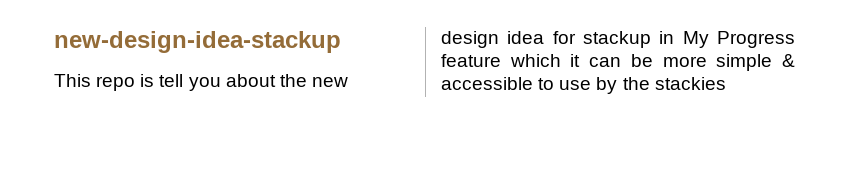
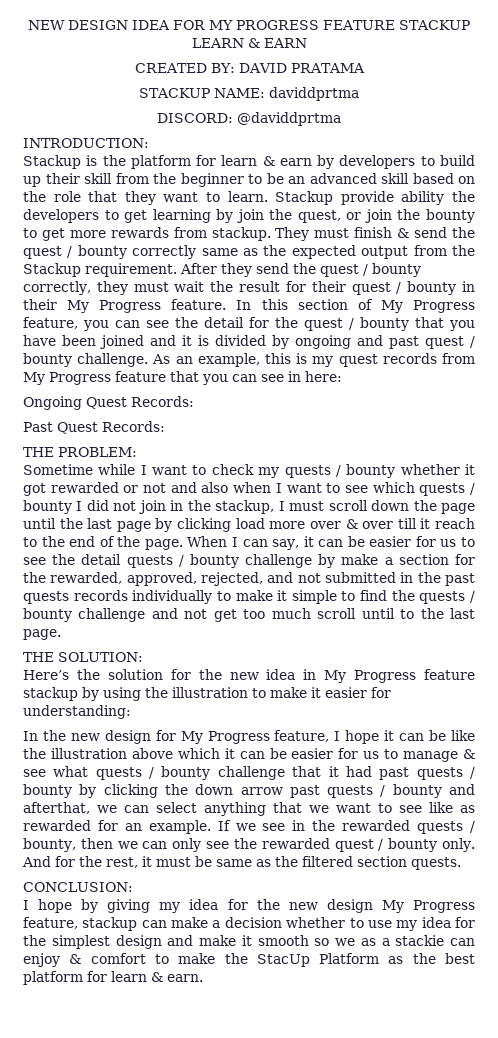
[54,31,341,53] [54,74,348,91] [441,31,795,48] [441,54,795,71] [441,77,726,94] new-design-idea-stackup // This repo is tell you about the new design idea for stackup in My Progress feature which it can be more simple & accessible to use by the stackies -> [28,20,470,30] [191,38,307,48] [134,63,365,73] [139,87,359,101] [157,112,341,126] [23,138,149,148] [23,155,475,169] [23,173,475,187] [23,191,476,205] [23,209,476,223] [23,227,476,241] [23,245,475,259] [23,263,421,277] [23,281,475,295] [23,299,475,313] [23,317,475,331] [23,335,475,349] [23,353,475,367] [23,371,342,385] [23,396,194,410] [23,421,165,434] [23,447,137,457] [23,464,476,478] [23,482,475,496] [23,500,475,514] [23,518,476,532] [23,536,475,550] [23,554,476,568] [23,572,475,586] [23,590,475,604] [23,608,475,622] [23,629,61,640] [23,652,143,662] [23,669,475,683] [23,687,391,701] [23,705,131,719] [23,730,475,744] [23,748,476,762] [23,766,476,780] [23,784,476,798] [23,802,475,816] [23,820,476,834] [23,838,476,852] [22,856,461,870] [23,882,133,892] [23,899,475,913] [23,917,476,931] [23,935,475,949] [23,953,476,967] [23,971,203,985] NEW DESIGN IDEA FOR MY PROGRESS FEATURE STACKUP LEARN & EARN // CREATED BY: DAVID PRATAMA // STACKUP NAME: daviddprtma // DISCORD: @daviddprtma // INTRODUCTION: // Stackup is the platform for learn & earn by developers to build up their skill from the beginner to be an advanced skill based on the role that they want to learn. Stackup provide ability the developers to get learning by join the quest, or join the bounty to get more rewards from stackup. They must finish & send the quest / bounty correctly same as the expected output from the Stackup requirement. After they send the quest / bounty correctly, they must wait the result for their quest / bounty in their My Progress feature. In this section of My Progress feature, you can see the detail for the quest / bounty that you have been joined and it is divided by ongoing and past quest / bounty challenge. As an example, this is my quest records from My Progress feature that you can see in here: // Ongoing Quest Records: // Past Quest Records: // THE PROBLEM: // Sometime while I want to check my quests / bounty whether it got rewarded or not and also when I want to see which quests / bounty I did not join in the stackup, I must scroll down the page until the last page by clicking load more over & over till it reach to the end of the page. When I can say, it can be easier for us to see the detail quests / bounty challenge by make a section for the rewarded, approved, rejected, and not submitted in the past quests records individually to make it simple to find the quests / bounty challenge and not get too much scroll until to the last page. // THE SOLUTION: // Here’s the solution for the new idea in My Progress feature stackup by using the illustration to make it easier for understanding: // In the new design for My Progress feature, I hope it can be like the illustration above which it can be easier for us to manage & see what quests / bounty challenge that it had past quests / bounty by clicking the down arrow past quests / bounty and afterthat, we can select anything that we want to see like as rewarded for an example. If we see in the rewarded quests / bounty, then we can only see the rewarded quest / bounty only. And for the rest, it must be same as the filtered section quests. // CONCLUSION: // I hope by giving my idea for the new design My Progress feature, stackup can make a decision whether to use my idea for the simplest design and make it smooth so we as a stackie can enjoy & comfort to make the StacUp Platform as the best platform for learn & earn.

